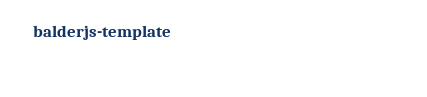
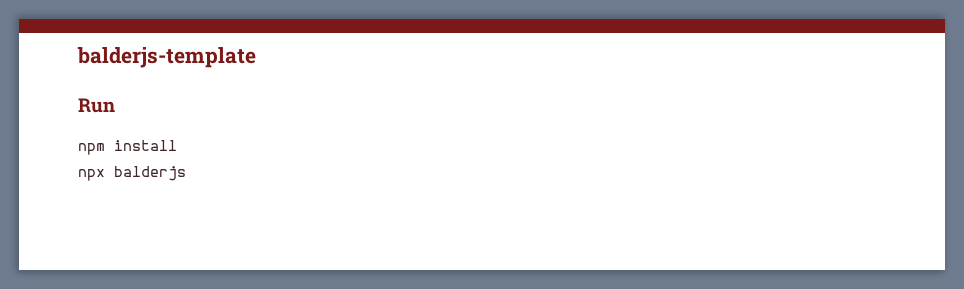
(171, 32) none -> [78,98,115,113] [78,140,177,155] [78,166,186,181] // Run // npm install // npx balderjs

